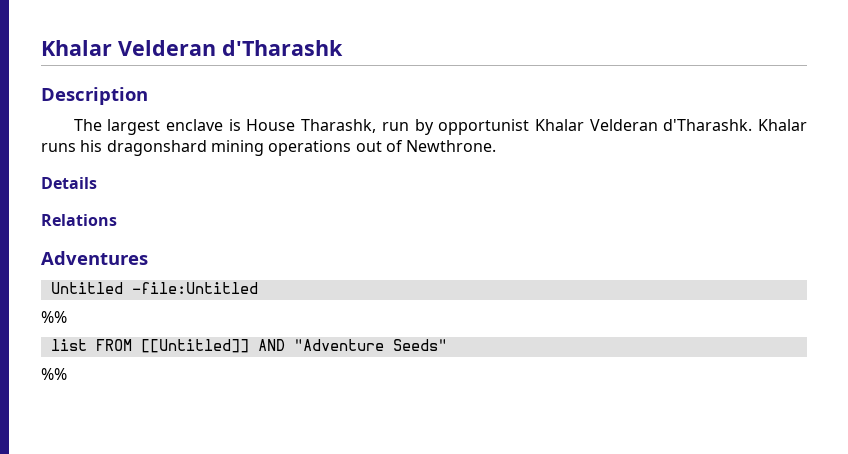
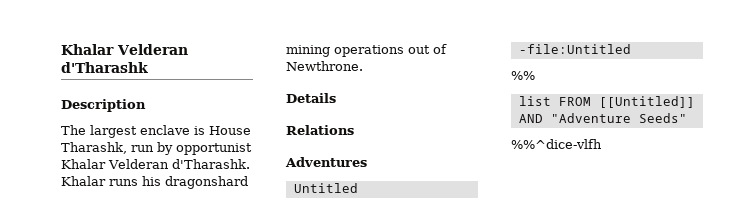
[41,368,67,380] %% -> [511,139,602,149] %%^dice-vlfh

